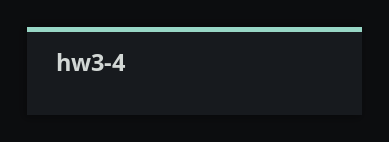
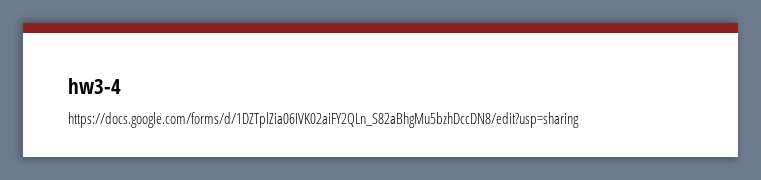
(126, 62) none -> [68,112,579,128] // https://docs.google.com/forms/d/1DZTplZia06IVK02aiFY2QLn_S82aBhgMu5bzhDccDN8/edit?usp=sharing

